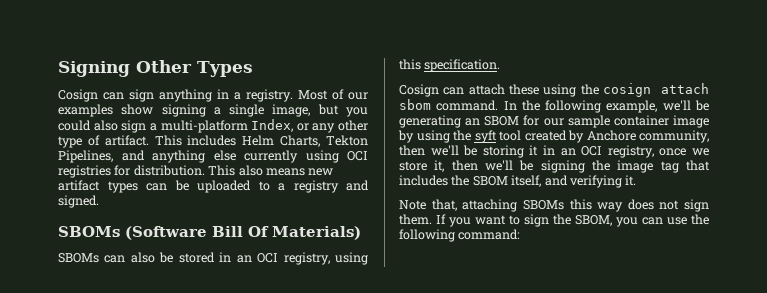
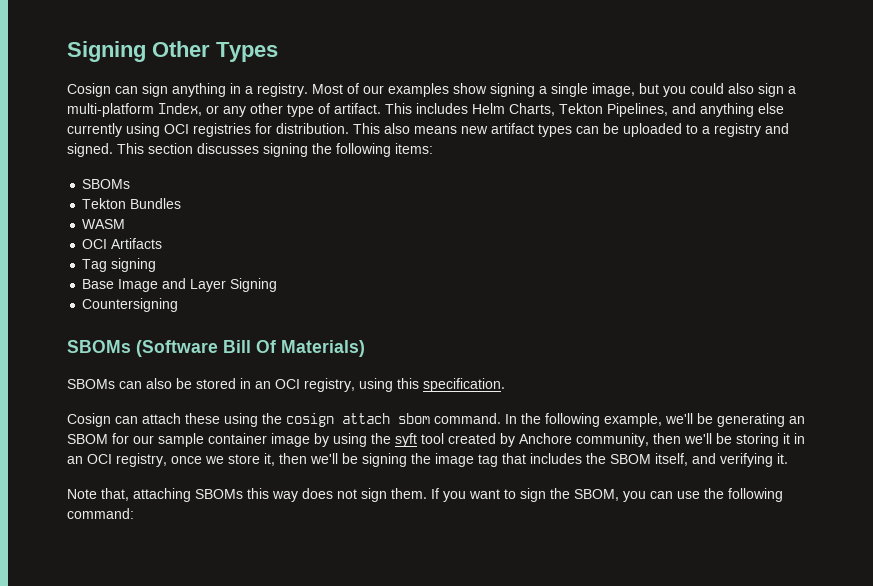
(99, 201) none -> [117,143,433,157] [82,179,131,189] [82,198,182,209] [82,219,126,229] [82,238,163,249] [82,258,157,272] [82,278,278,292] [82,298,179,312] This section discusses signing the following items: // SBOMs // Tekton Bundles // WASM // OCI Artifacts // Tag signing // Base Image and Layer Signing // Countersigning

